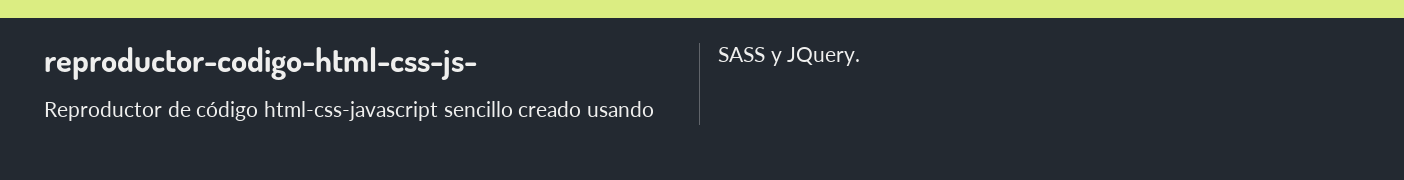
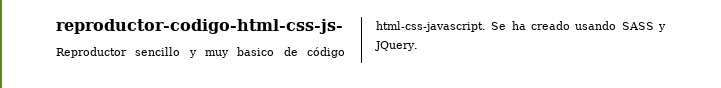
[167,101,513,121] de código html-css-javascript sencillo -> [135,47,345,58] [376,21,526,32] sencillo y muy basico de código html-css-javascript. Se ha

